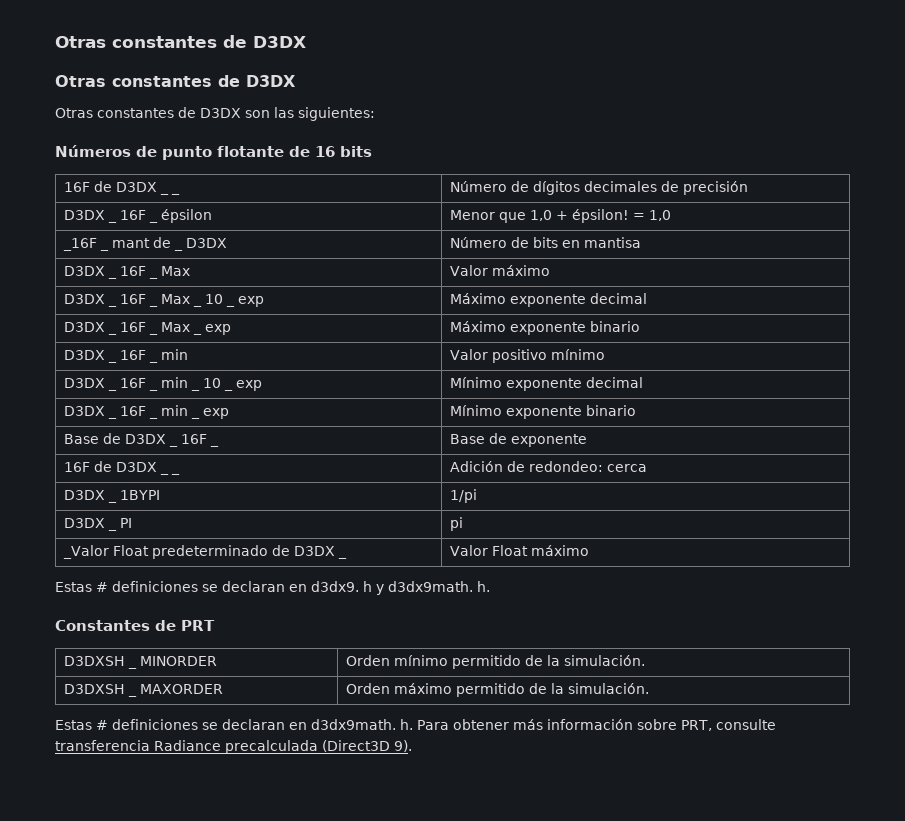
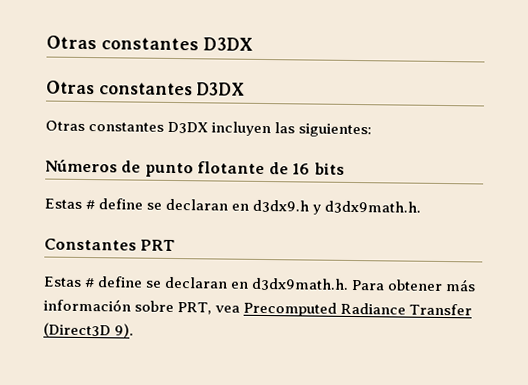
[55,35,306,48] [55,75,296,87] [55,107,270,118] Otras constantes de D3DX // Otras constantes de D3DX // Otras constantes de D3DX son -> [46,35,253,51] [46,80,246,96] [45,120,272,137] Otras constantes D3DX // Otras constantes D3DX // Otras constantes D3DX incluyen
[64,181,158,192] [160,192,181,195] [450,181,749,195] [64,210,106,220] [108,220,118,223] [120,210,147,220] [149,209,213,223] [450,209,672,223] [63,238,110,251] [112,237,172,248] [174,248,184,251] [186,238,228,248] [450,237,642,248] [64,266,106,276] [108,276,118,279] [120,266,147,276] [149,276,159,279] [161,266,191,276] [450,265,551,276] [64,294,106,304] [108,304,118,307] [120,294,147,304] [149,304,159,307] [161,294,191,304] [193,304,203,307] [205,294,224,304] [226,296,265,307] [450,293,648,307] [64,322,106,332] [108,332,118,335] [120,322,147,332] [149,332,159,335] [161,322,191,332] [193,324,232,335] [450,321,641,335] [64,350,106,360] [108,360,118,363] [120,350,147,360] [149,360,159,363] [161,349,189,360] [450,349,606,363] [64,378,106,388] [108,388,118,391] [120,378,147,388] [149,388,159,391] [161,377,189,388] [191,388,201,391] [203,378,222,388] [224,380,263,391] [450,377,644,391] [64,406,106,416] [108,416,118,419] [120,406,147,416] [149,416,159,419] [161,405,189,416] [191,408,230,419] [450,405,637,419] [64,433,167,444] [169,444,179,447] [181,434,208,444] [210,444,220,447] [450,433,588,447] [64,461,158,472] [160,472,181,475] [450,461,648,472] [64,490,106,500] [108,500,118,503] [120,490,161,500] [450,489,478,503] [64,518,106,528] [108,528,118,531] [120,518,133,528] [450,517,464,531] [63,545,336,559] [338,556,348,559] [450,545,590,556] [55,581,490,595] // 16F de D3DX _ _ | Número de dígitos decimales de precisión // D3DX _ 16F _ épsilon | Menor que 1,0 + épsilon! = 1,0 // _16F _ mant de _ D3DX | Número de bits en mantisa // D3DX _ 16F _ Max | Valor máximo // D3DX _ 16F _ Max _ 10 _ exp | Máximo exponente decimal // D3DX _ 16F _ Max _ exp | Máximo exponente binario // D3DX _ 16F _ min | Valor positivo mínimo // D3DX _ 16F _ min _ 10 _ exp | Mínimo exponente decimal // D3DX _ 16F _ min _ exp | Mínimo exponente binario // Base de D3DX _ 16F _ | Base de exponente // 16F de D3DX _ _ | Adición de redondeo: cerca // D3DX _ 1BYPI | 1/pi // D3DX _ PI | pi // _Valor Float predeterminado de D3DX _ | Valor Float máximo // Estas # definiciones se declaran en d3dx9. h y d3dx9math. h. -> [44,198,422,215] // Estas # define se declaran en d3dx9.h y d3dx9math.h.
[155,620,176,631] de -> (137, 244) none
[64,656,126,666] [128,666,138,669] [140,656,218,666] [346,655,646,669] [64,684,126,694] [128,694,138,697] [140,684,224,694] [346,683,650,697] [55,719,413,730] // D3DXSH _ MINORDER | Orden mínimo permitido de la simulación. // D3DXSH _ MAXORDER | Orden máximo permitido de la simulación. // Estas # definiciones se declaran en d3dx9math. h. -> [43,276,350,291] // Estas # define se declaran en d3dx9math.h.
[715,719,776,730] [55,740,318,754] consulte transferencia Radiance precalculada -> [215,301,473,317] vea Precomputed Radiance Transfer

